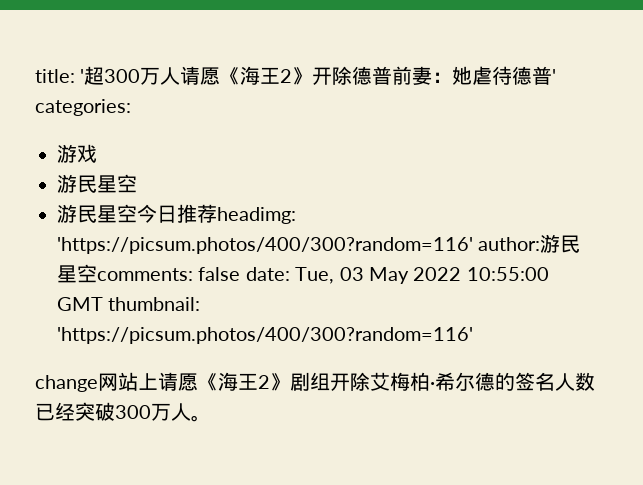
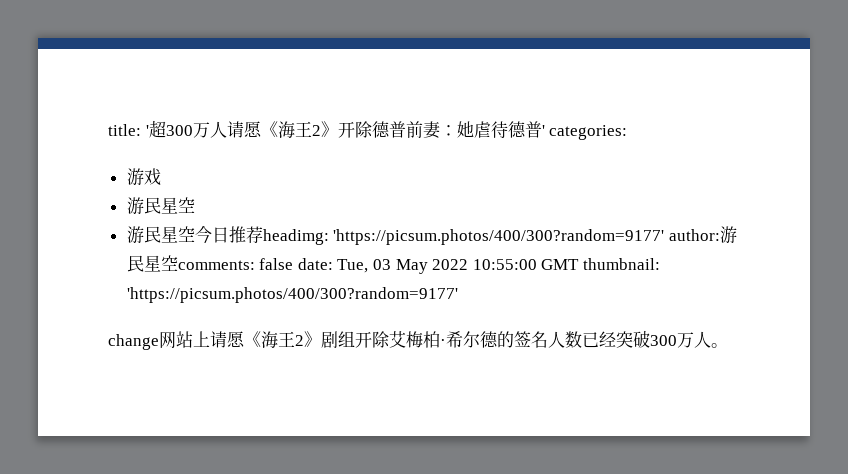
[57,237,473,254] 'https://picsum.photos/400/300?random=116' -> [333,229,665,245] 'https://picsum.photos/400/300?random=9177'
[57,327,473,344] 'https://picsum.photos/400/300?random=116' -> [126,287,458,303] 'https://picsum.photos/400/300?random=9177'

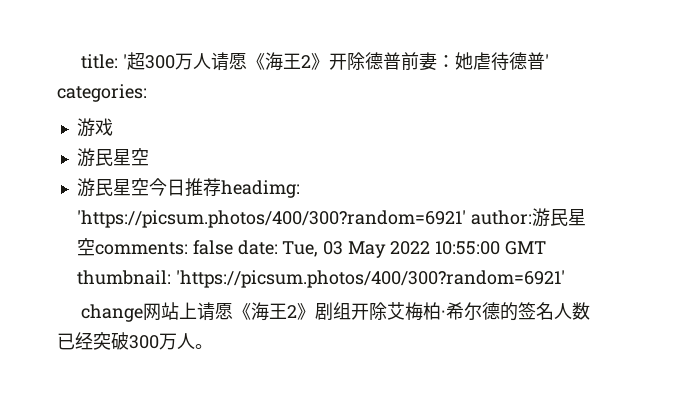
[333,229,665,245] 'https://picsum.photos/400/300?random=9177' -> [76,210,466,228] 'https://picsum.photos/400/300?random=6921'
[126,287,458,303] 'https://picsum.photos/400/300?random=9177' -> [175,270,565,288] 'https://picsum.photos/400/300?random=6921'

